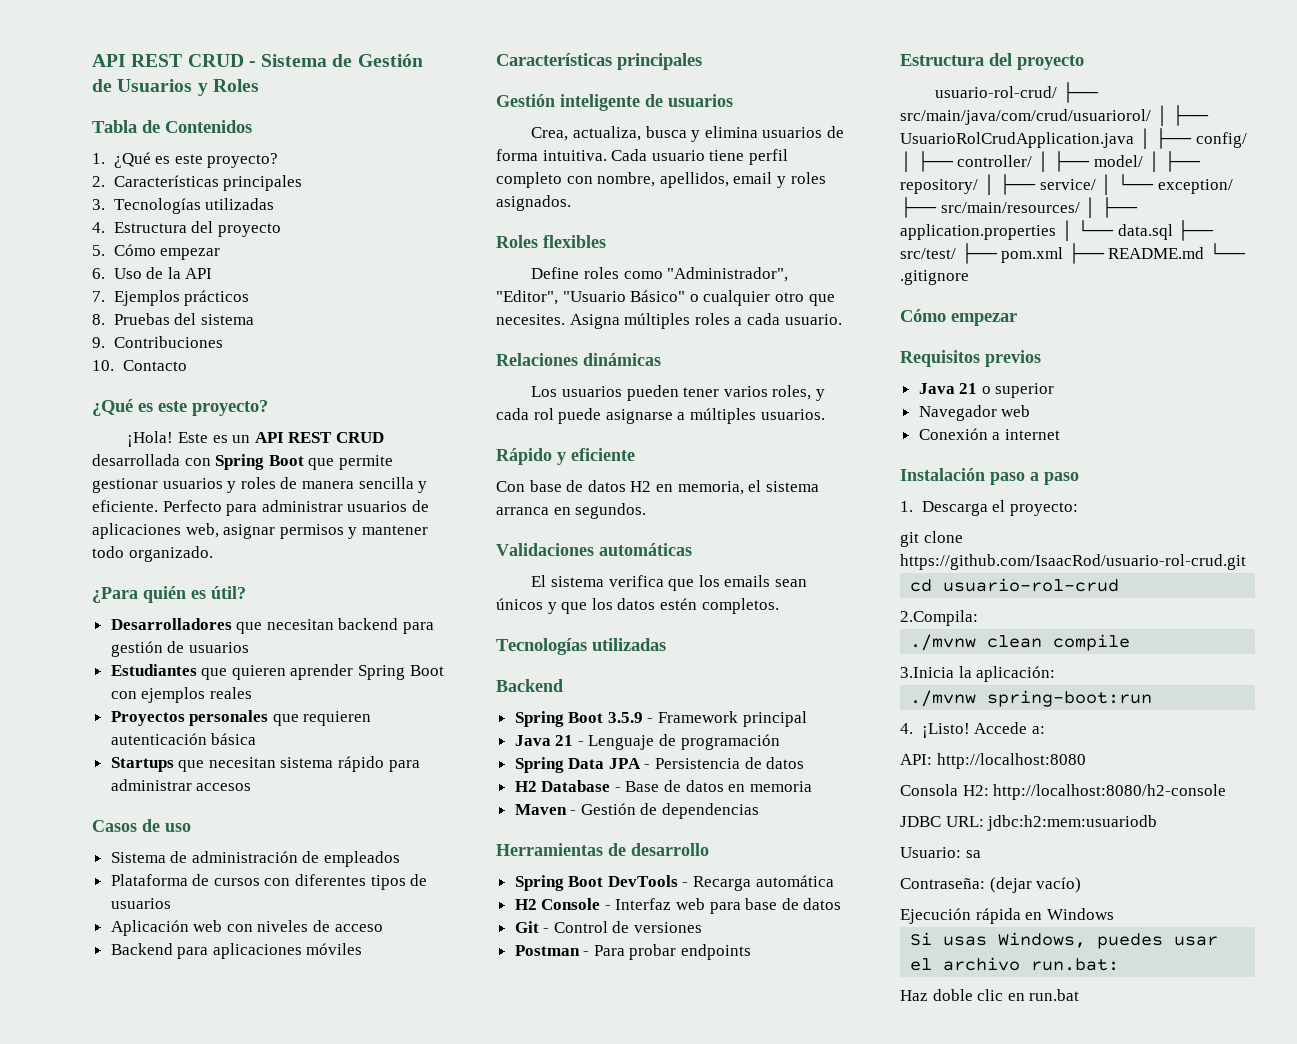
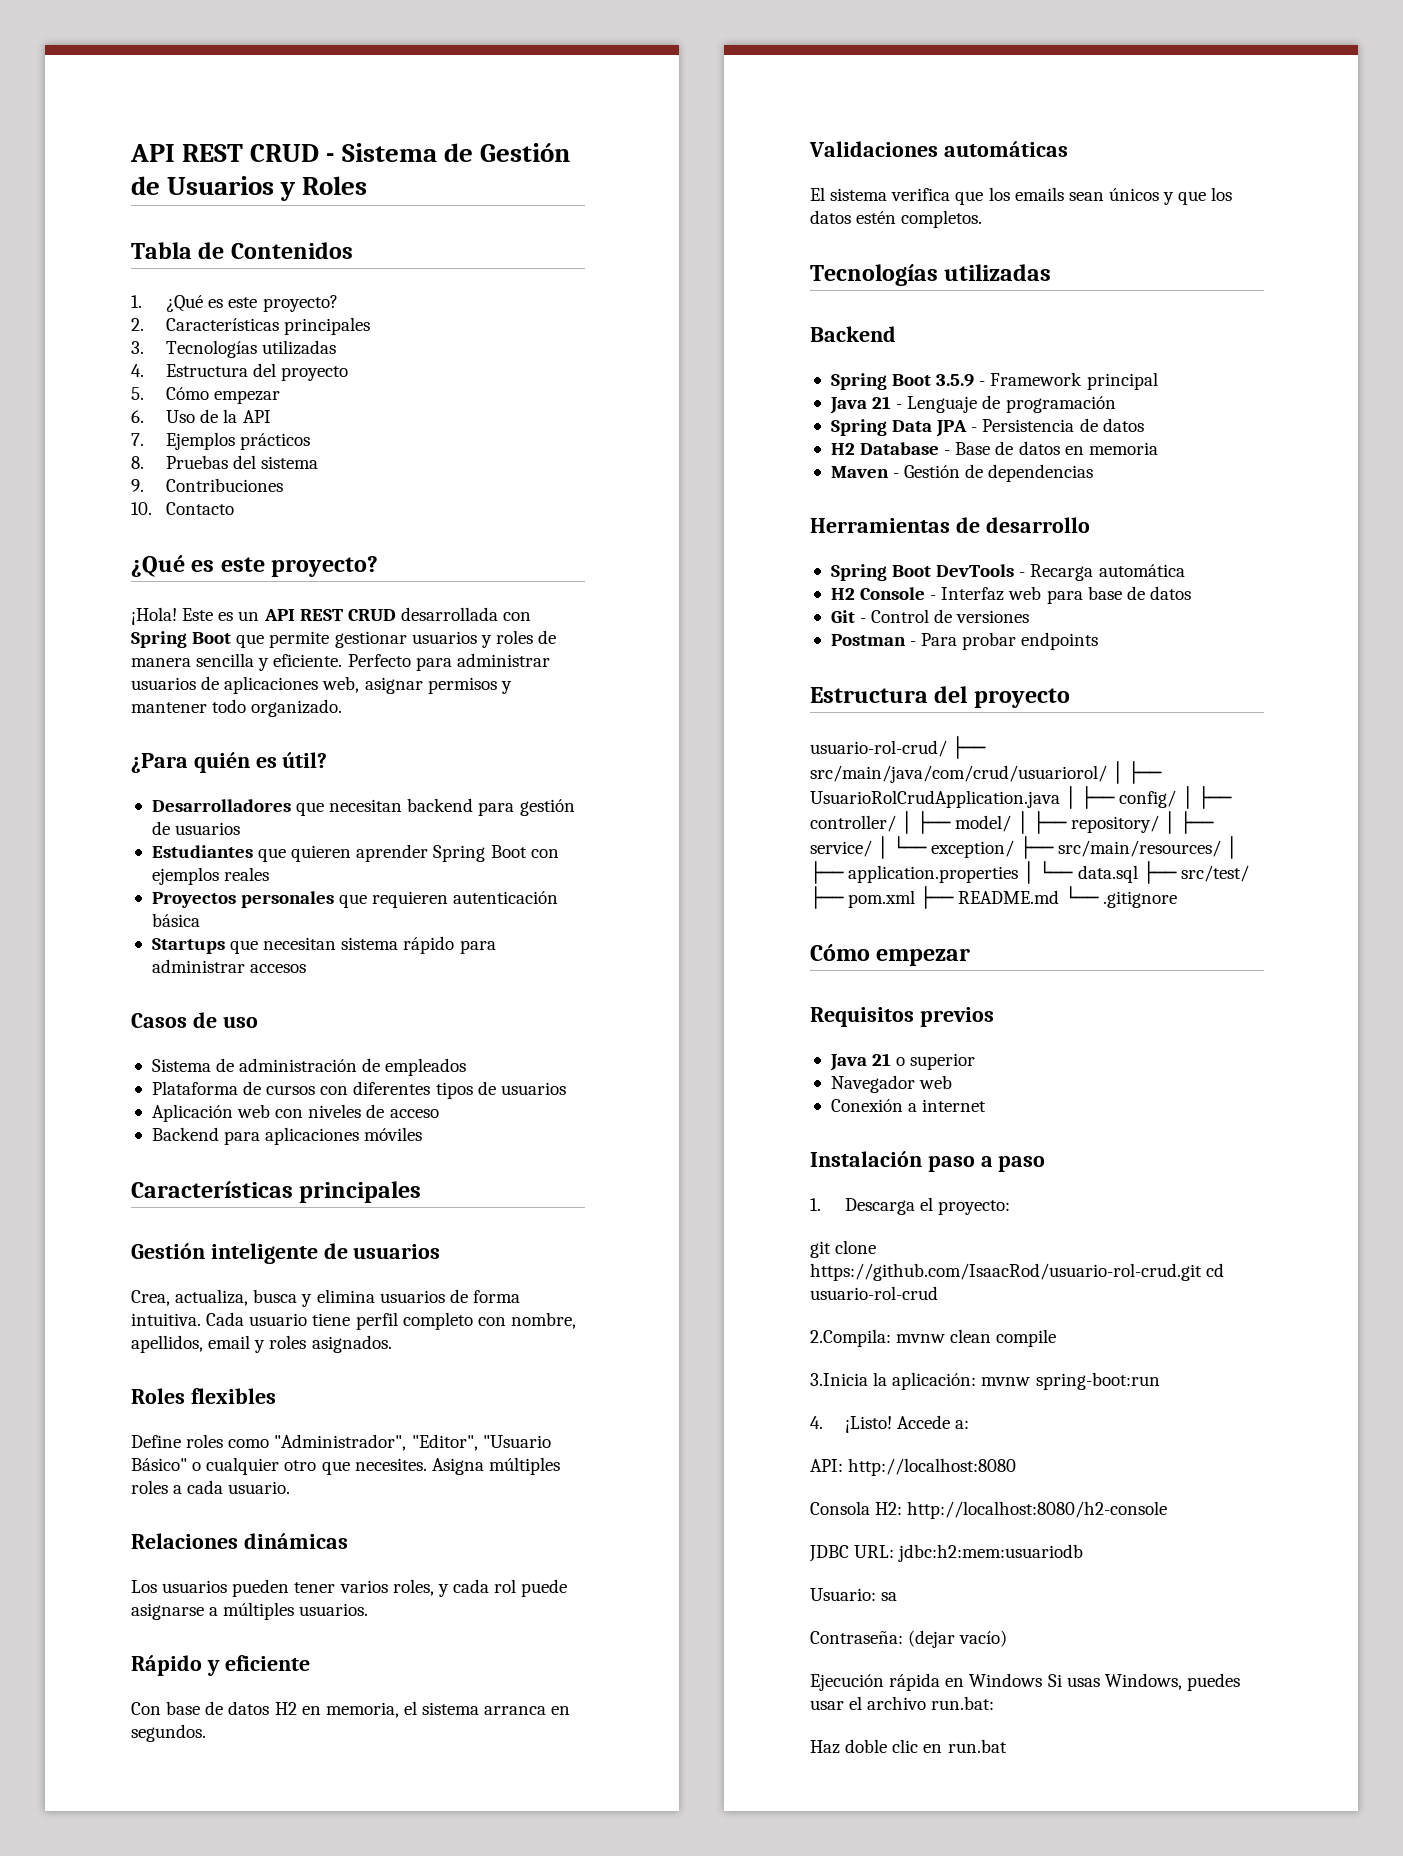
(1246, 562) // -> (1202, 1272) none
[910,634,977,651] // ./mvnw -> [896,1334,946,1343] mvnw
[910,690,977,707] // ./mvnw -> [981,1377,1031,1386] mvnw
(1114, 914) // -> (1043, 1680) none

